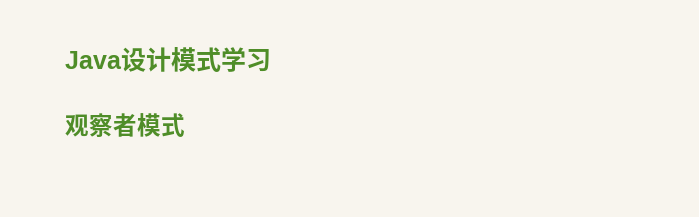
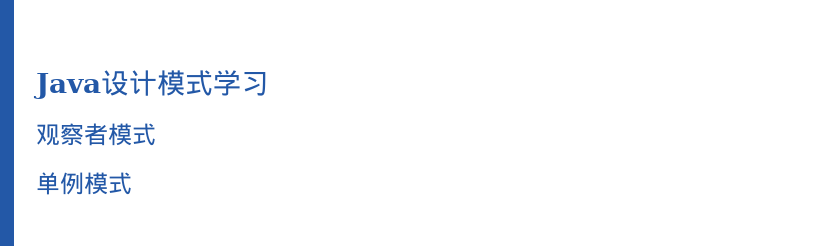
(185, 125) none -> [36,172,132,195] // 单例模式

